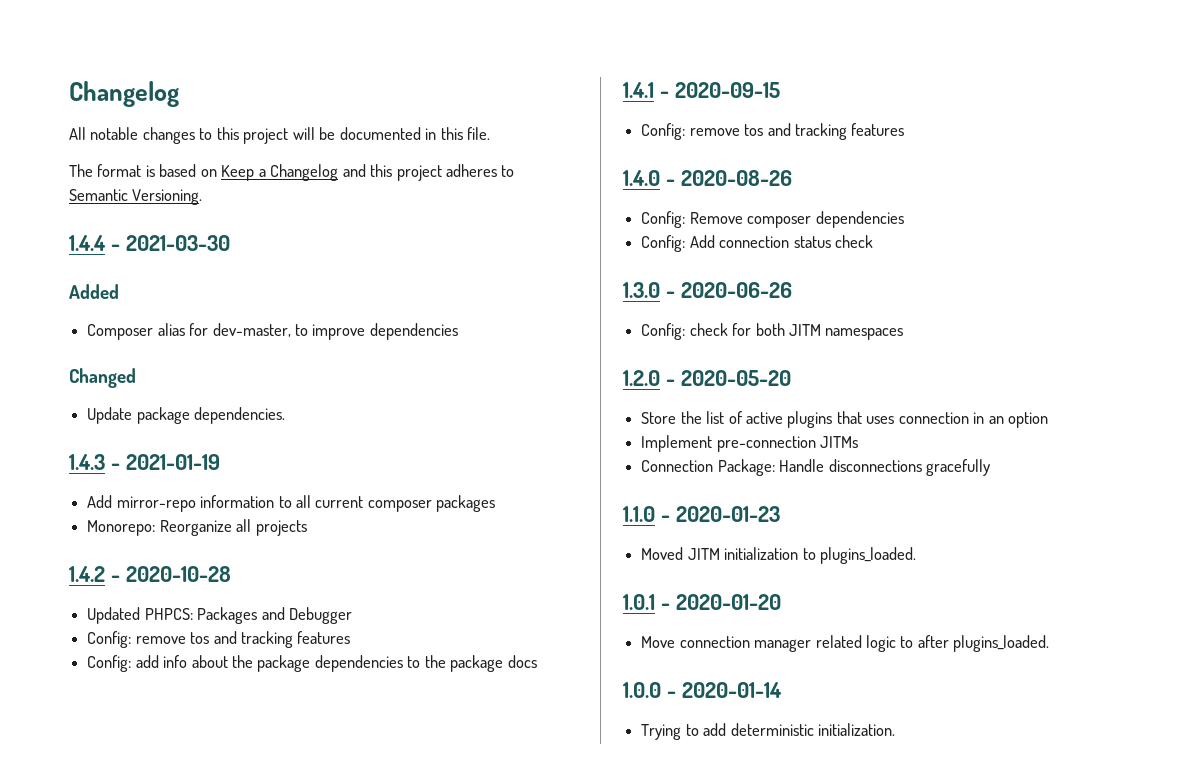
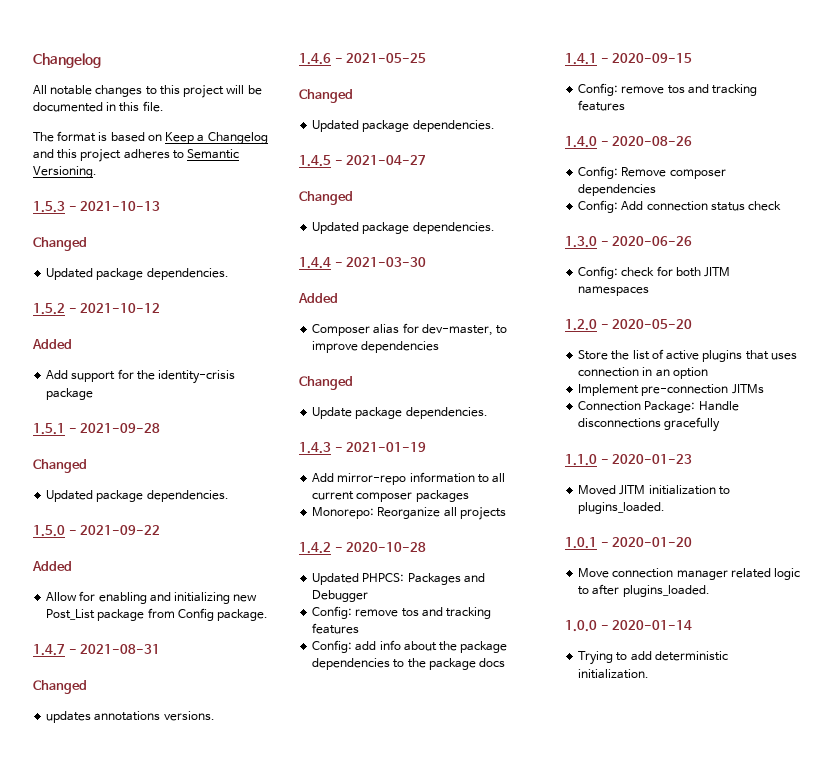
(203, 197) none -> [33,201,161,213] [33,237,87,251] [46,268,229,280] [33,303,161,315] [32,339,72,349] [46,369,236,384] [46,388,94,400] [33,423,161,435] [33,459,87,473] [46,490,229,502] [33,525,161,537] [32,561,72,571] [46,591,258,604] [46,608,269,621] [33,644,161,656] [33,680,87,694] [46,711,215,723] [299,53,427,65] [299,89,353,103] [312,120,495,132] [299,155,427,167] [299,191,353,205] [312,222,495,234] // 1.5.3 - 2021-10-13 // Changed // Updated package dependencies. // 1.5.2 - 2021-10-12 // Added // Add support for the identity-crisis package // 1.5.1 - 2021-09-28 // Changed // Updated package dependencies. // 1.5.0 - 2021-09-22 // Added // Allow for enabling and initializing new Post_List package from Config package. // 1.4.7 - 2021-08-31 // Changed // updates annotations versions. // 1.4.6 - 2021-05-25 // Changed // Updated package dependencies. // 1.4.5 - 2021-04-27 // Changed // Updated package dependencies.

